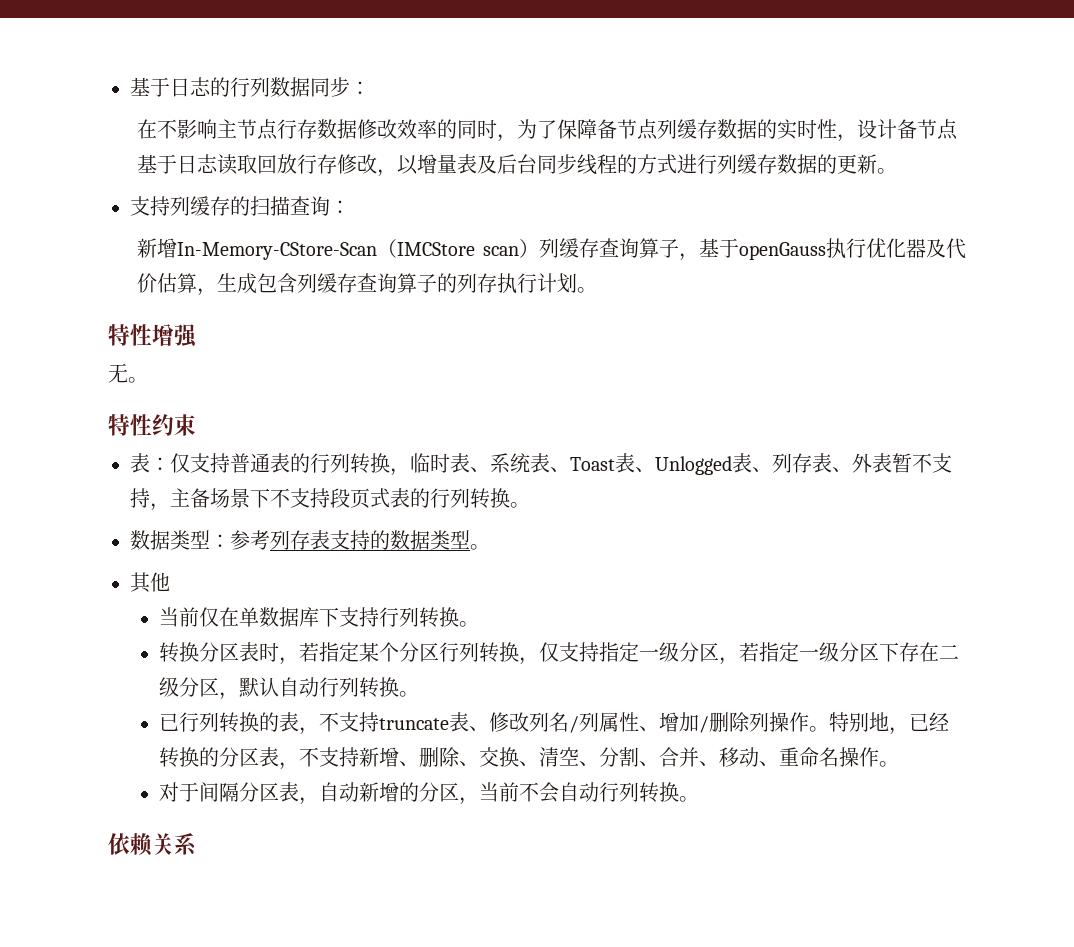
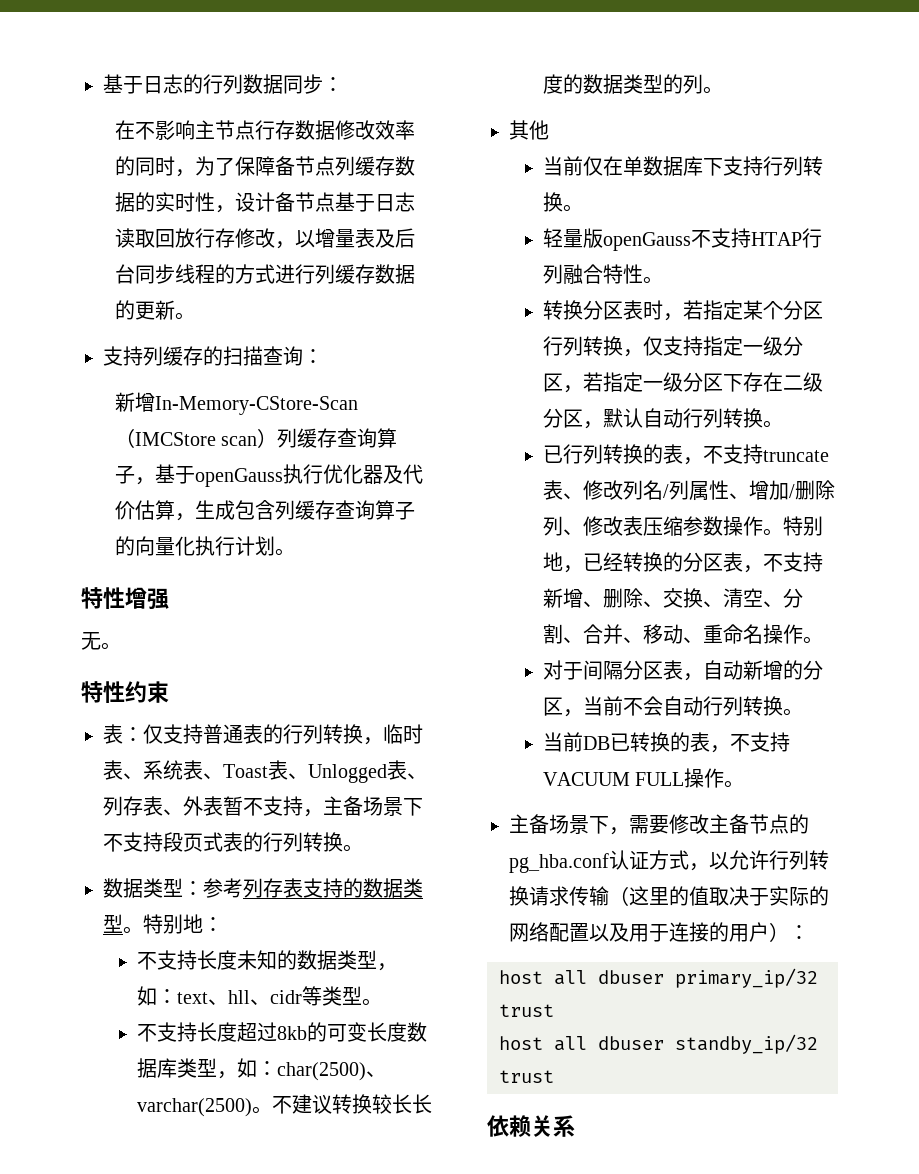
[457,273,498,293] 列存 -> [134,536,195,556] 向量化
(490, 547) none -> [143,914,223,934] [136,950,397,971] [136,986,382,1006] [136,1022,427,1042] [136,1058,386,1081] [136,1094,432,1117] [542,74,723,94] 特别地： // 不支持长度未知的数据类型，如：text、hll、cidr等类型。 // 不支持长度超过8kb的可变长度数据库类型，如：char(2500)、varchar(2500)。不建议转换较长长度的数据类型的列。
(480, 624) none -> [542,228,822,251] [542,264,663,284] // 轻量版openGauss不支持HTAP行列融合特性。
(770, 722) none -> [562,516,723,536] 、修改表压缩参数
(700, 799) none -> [542,732,790,753] [542,768,745,788] [509,814,809,835] [509,850,829,873] [509,886,829,906] [509,922,809,942] [499,968,818,988] [499,1004,554,1017] [499,1034,818,1054] [499,1070,554,1083] // 当前DB已转换的表，不支持VACUUM FULL操作。 // 主备场景下，需要修改主备节点的pg_hba.conf认证方式，以允许行列转换请求传输（这里的值取决于实际的网络配置以及用于连接的用户）： // host all dbuser primary_ip/32 trust // host all dbuser standby_ip/32 trust

